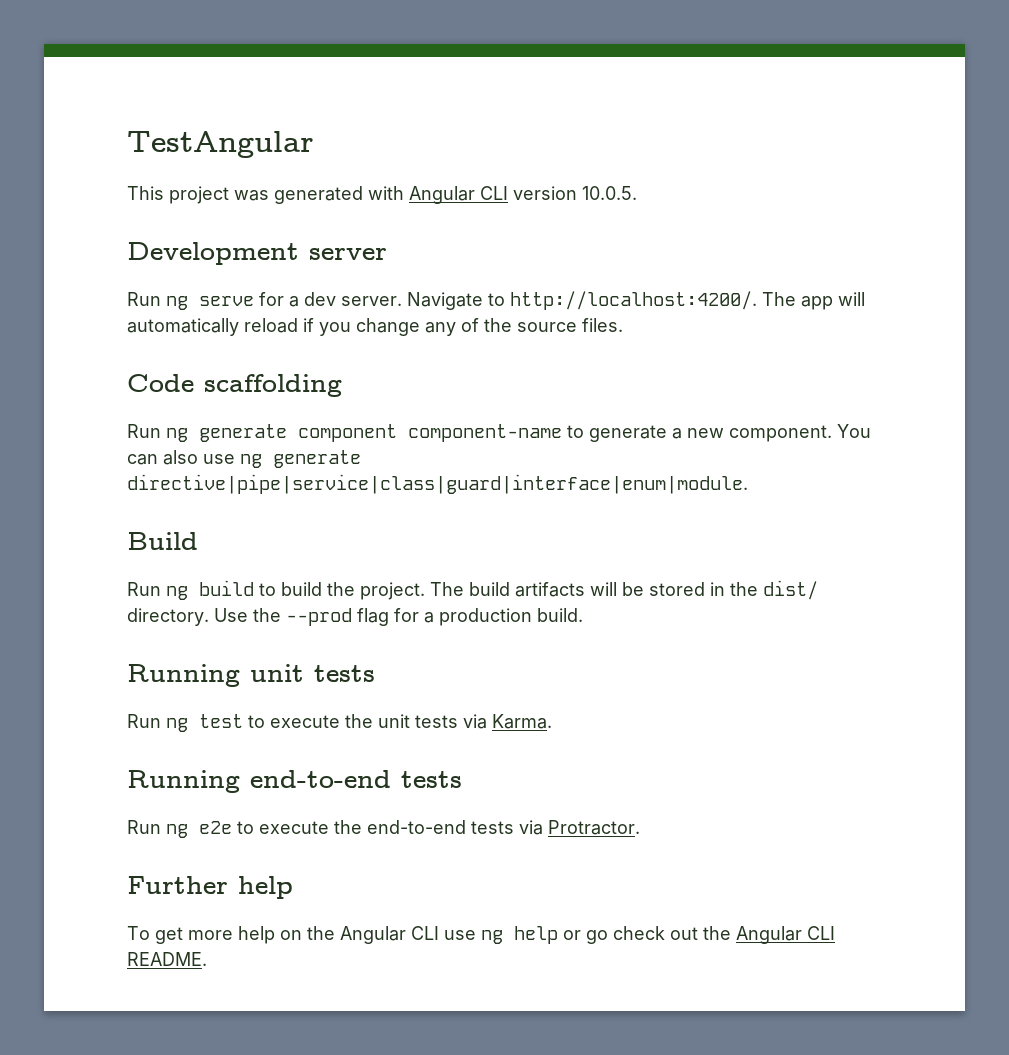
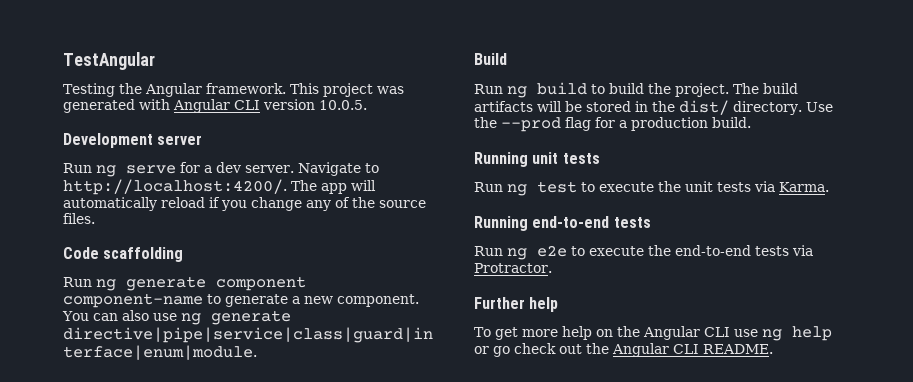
(314, 144) none -> [63,83,286,97] Testing the Angular framework.

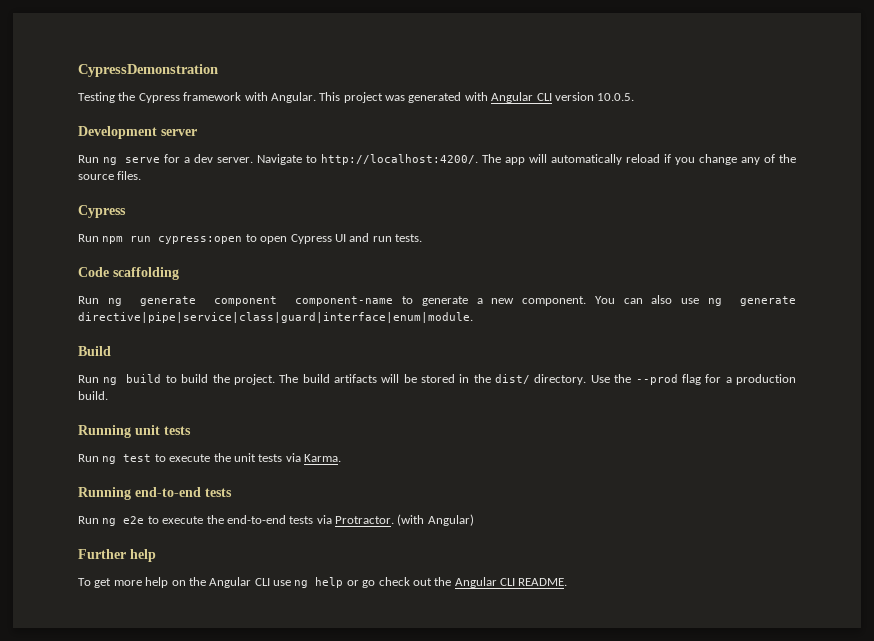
[63,52,155,70] TestAngular -> [78,64,218,77] CypressDemonstration
[144,83,286,97] Angular framework. -> [138,92,316,103] Cypress framework with Angular.
(95, 218) none -> [78,205,126,218] [78,233,422,244] // Cypress // Run npm run cypress:open to open Cypress UI and run tests.
(552, 268) none -> [397,514,474,526] (with Angular)

